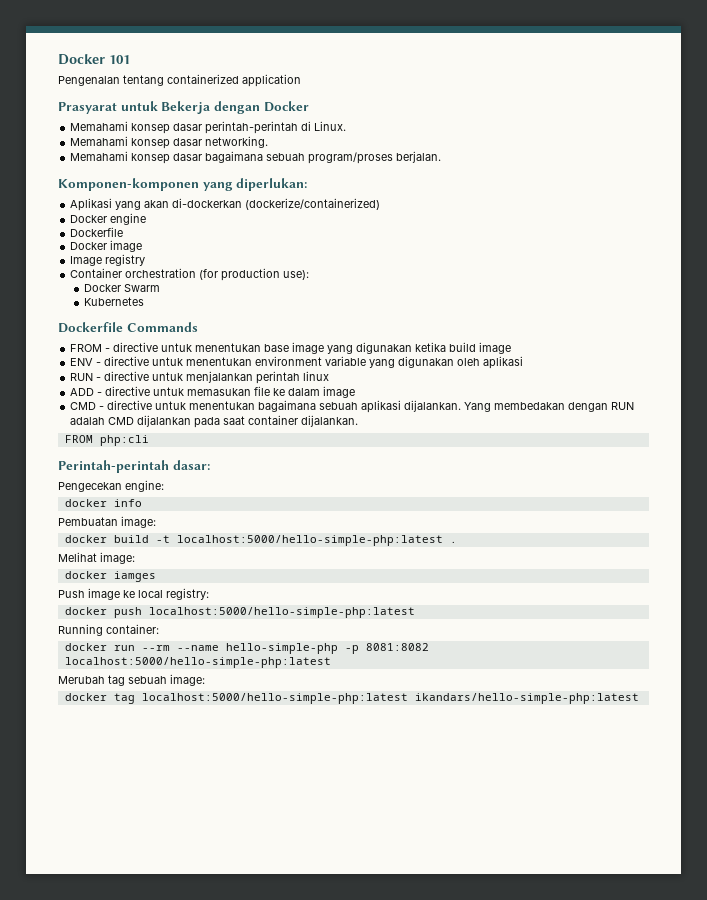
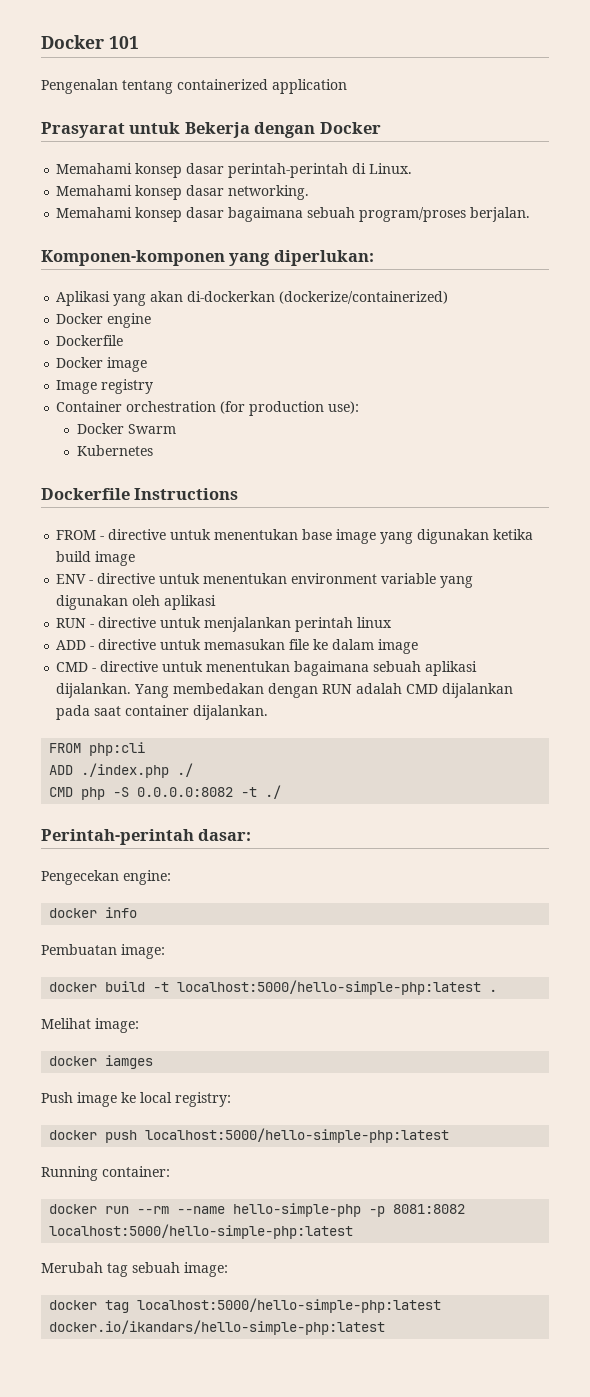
[126,322,198,332] Commands -> [134,488,239,500] Instructions
(149, 440) none -> [49,763,194,778] [49,785,282,800] // ADD ./index.php ./ // CMD php -S 0.0.0.0:8082 -t ./
[414,693,639,704] ikandars/hello-simple-php:latest -> [49,1320,386,1335] docker.io/ikandars/hello-simple-php:latest

